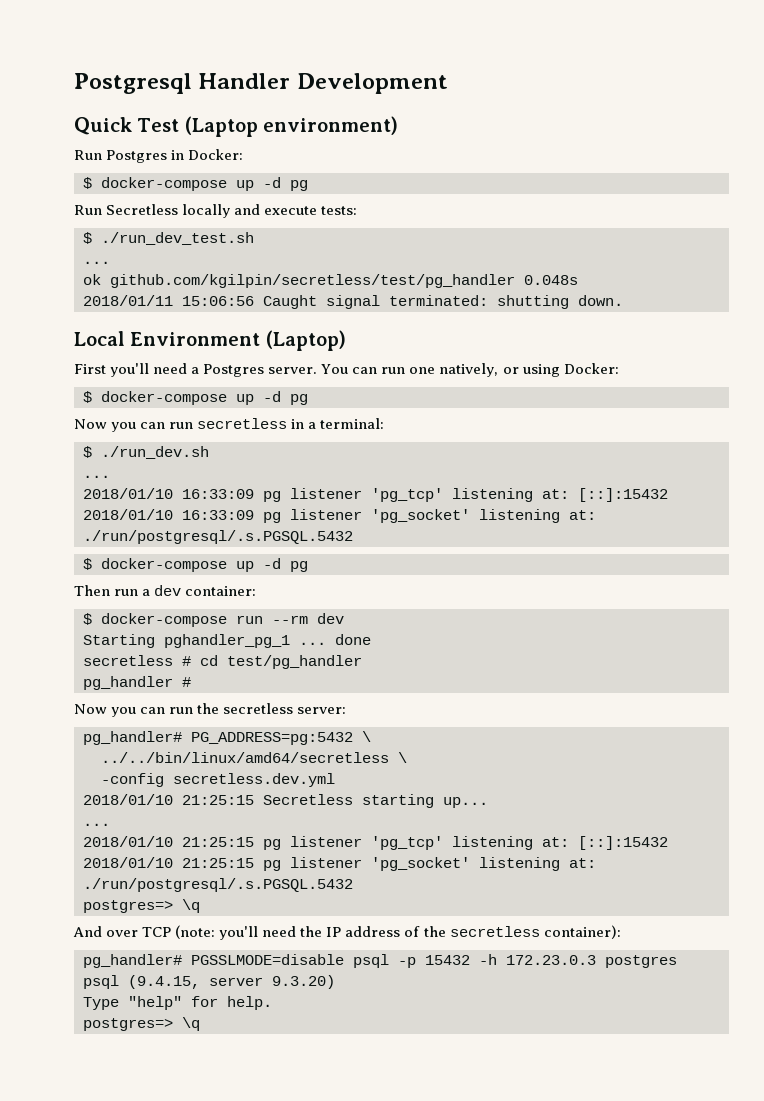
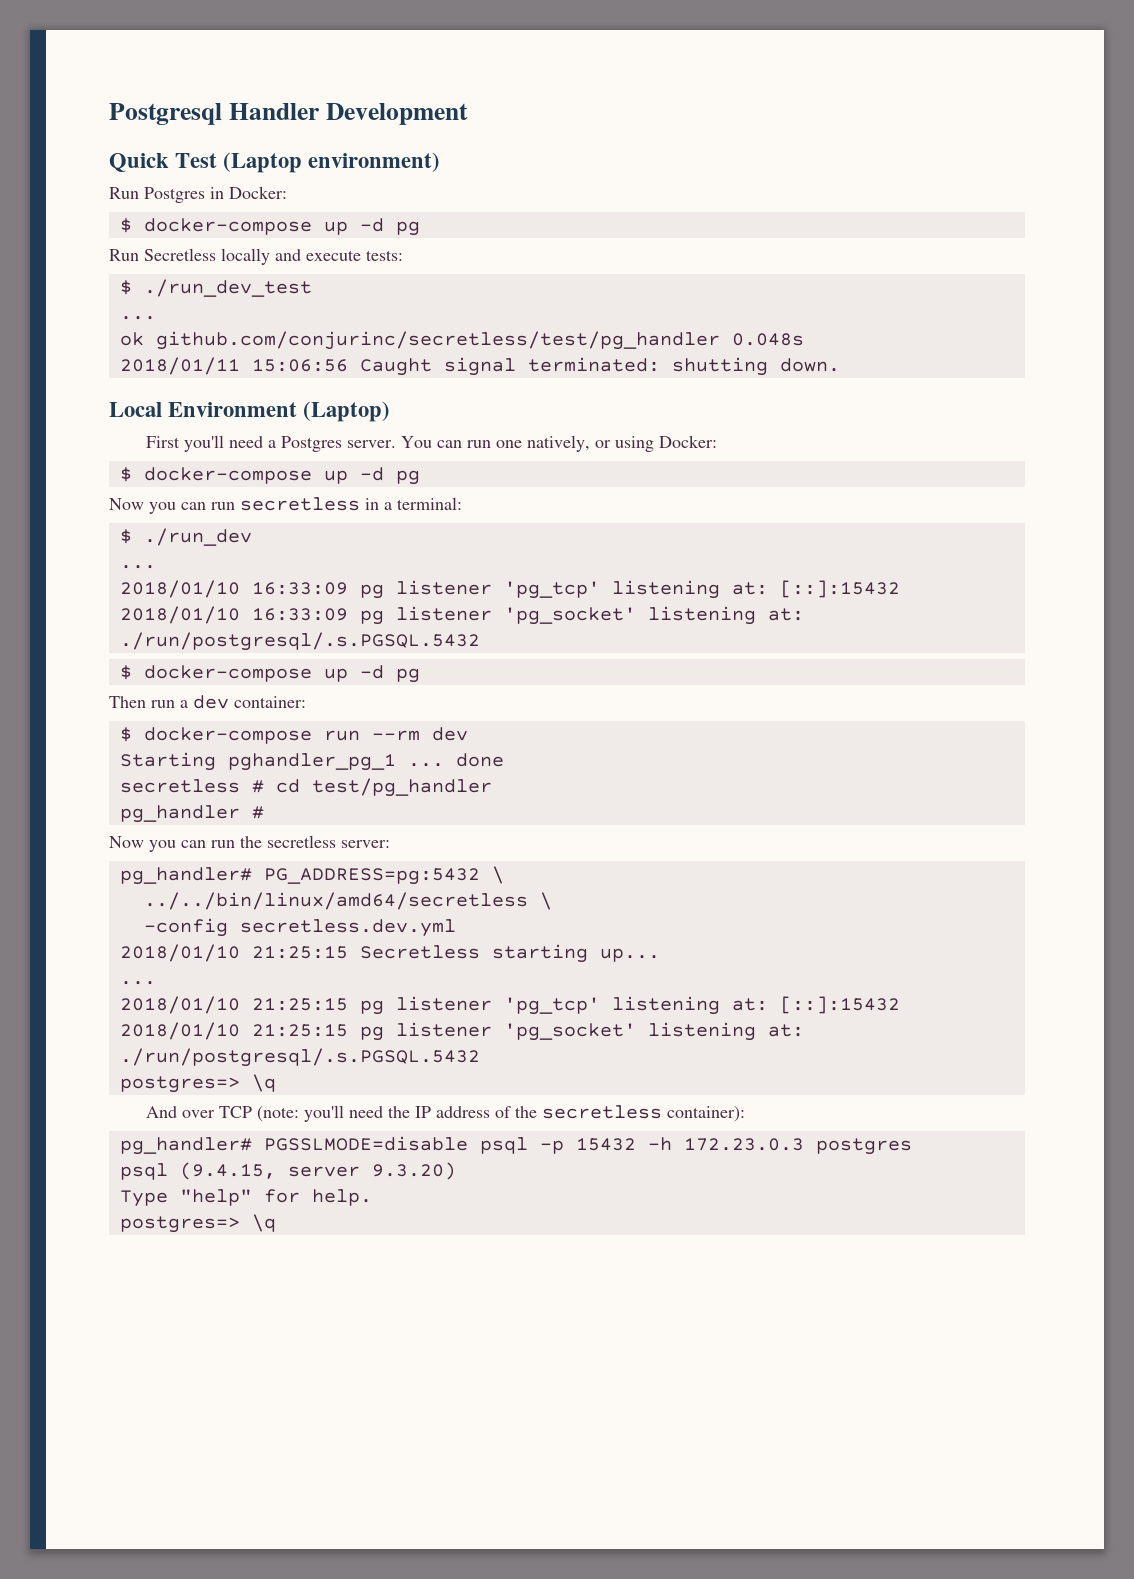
[101,232,254,245] ./run_dev_test.sh -> [143,279,312,297] ./run_dev_test
[110,274,515,288] github.com/kgilpin/secretless/test/pg_handler -> [155,331,720,350] github.com/conjurinc/secretless/test/pg_handler
[101,446,209,459] ./run_dev.sh -> [143,528,252,546] ./run_dev

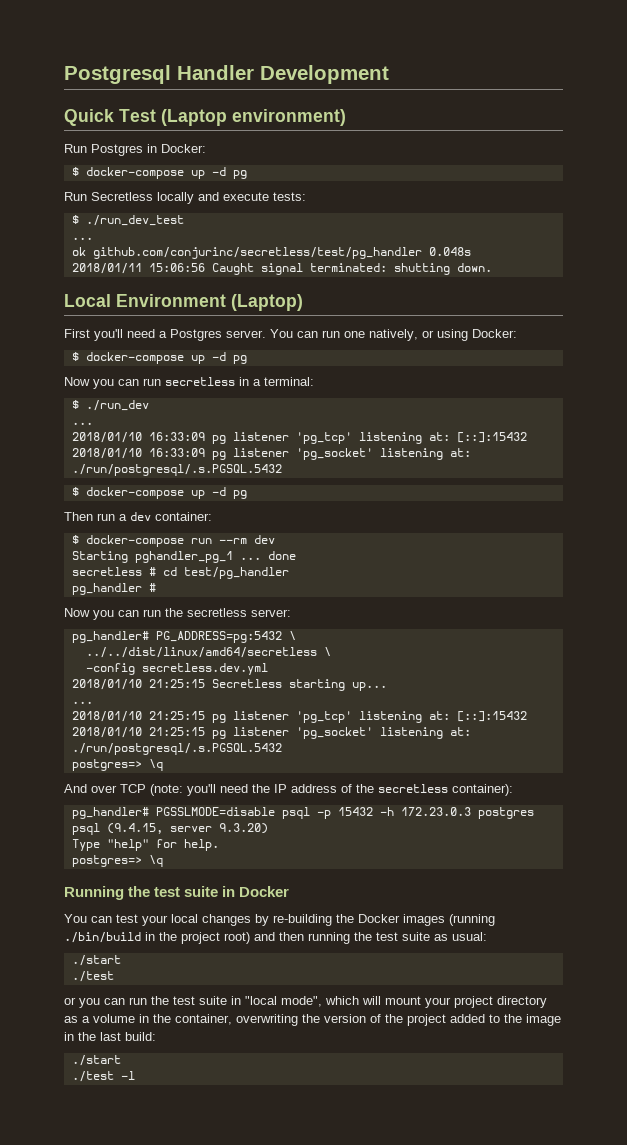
[143,892,528,910] ../../bin/linux/amd64/secretless -> [85,647,317,658] ../../dist/linux/amd64/secretless
(276, 1223) none -> [64,886,290,900] [64,914,495,926] [64,932,487,944] [71,955,121,966] [71,971,114,982] [64,996,547,1008] [64,1014,561,1026] [64,1032,156,1041] [71,1055,121,1066] [71,1071,135,1082] // Running the test suite in Docker // You can test your local changes by re-building the Docker images (running ./bin/build in the project root) and then running the test suite as usual: // ./start // ./test // or you can run the test suite in "local mode", which will mount your project directory as a volume in the container, overwriting the version of the project added to the image in the last build: // ./start // ./test -l

